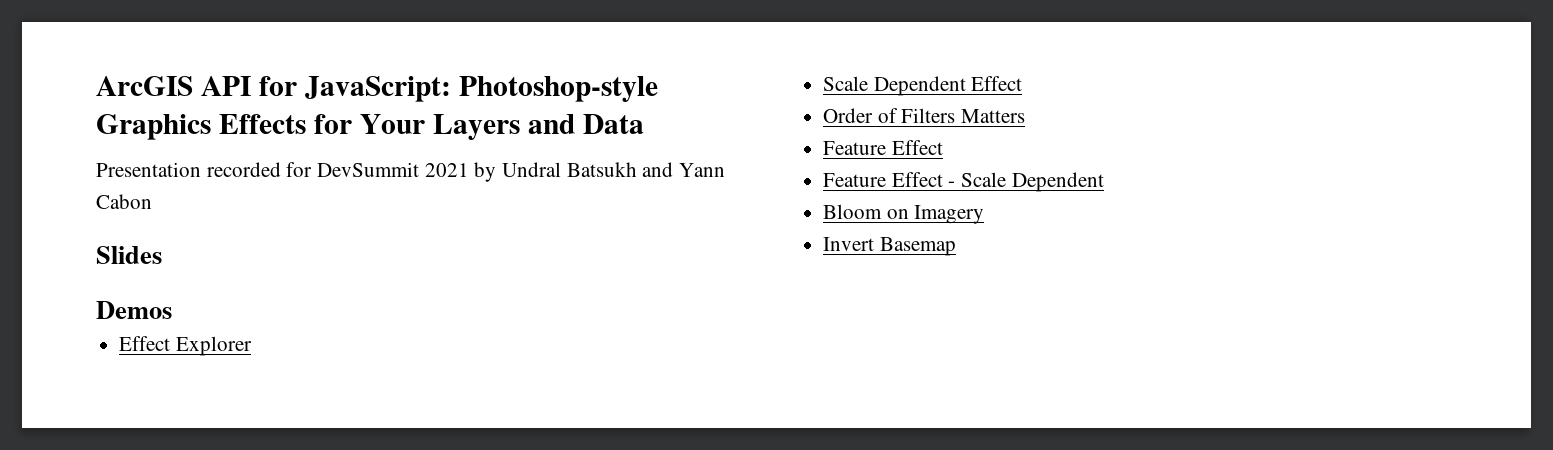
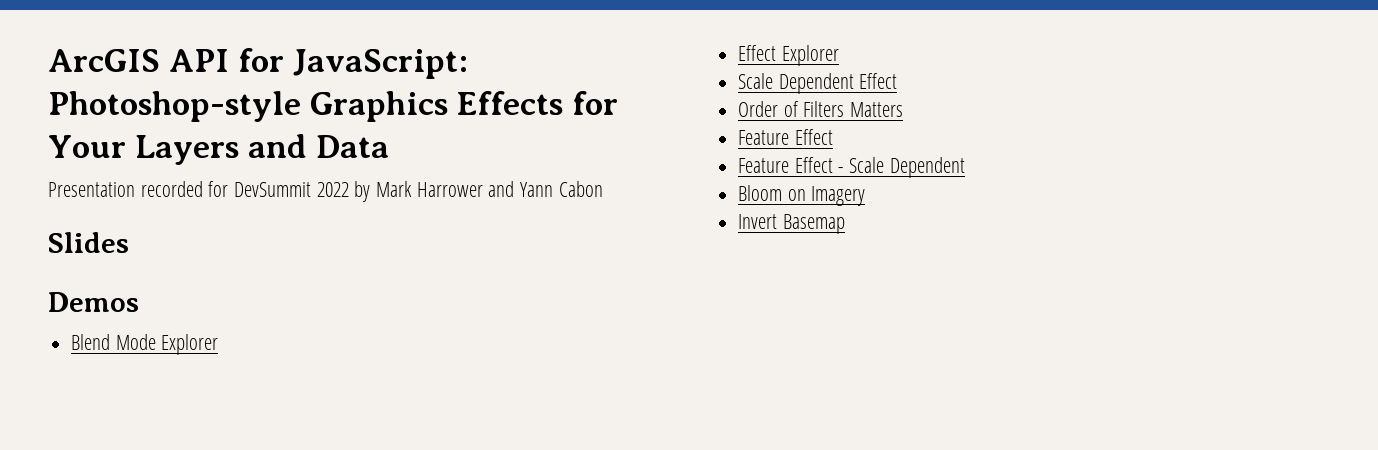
[424,162,637,182] 2021 by Undral Batsukh -> [316,181,483,202] 2022 by Mark Harrower
(172, 310) none -> [71,334,219,355] // Blend Mode Explorer

